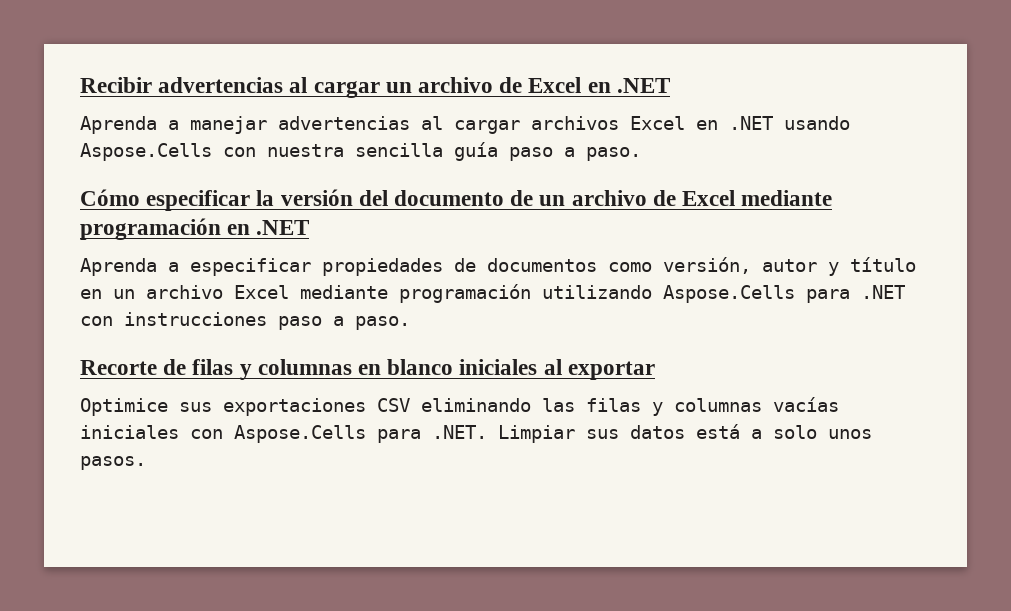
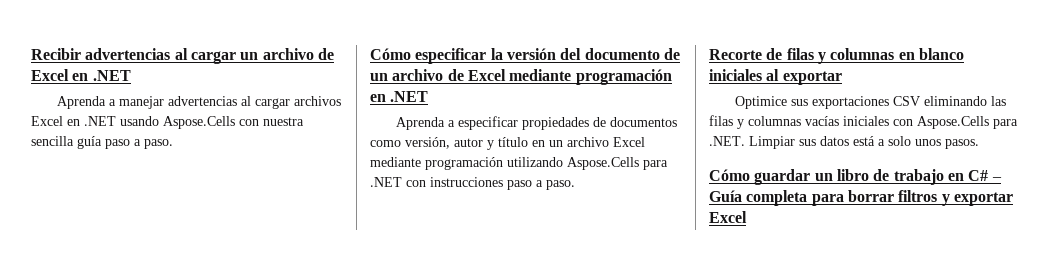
(146, 463) none -> [709,169,1002,185] [709,190,1013,206] [709,211,747,223] // Cómo guardar un libro de trabajo en C# – Guía completa para borrar filtros y exportar Excel

